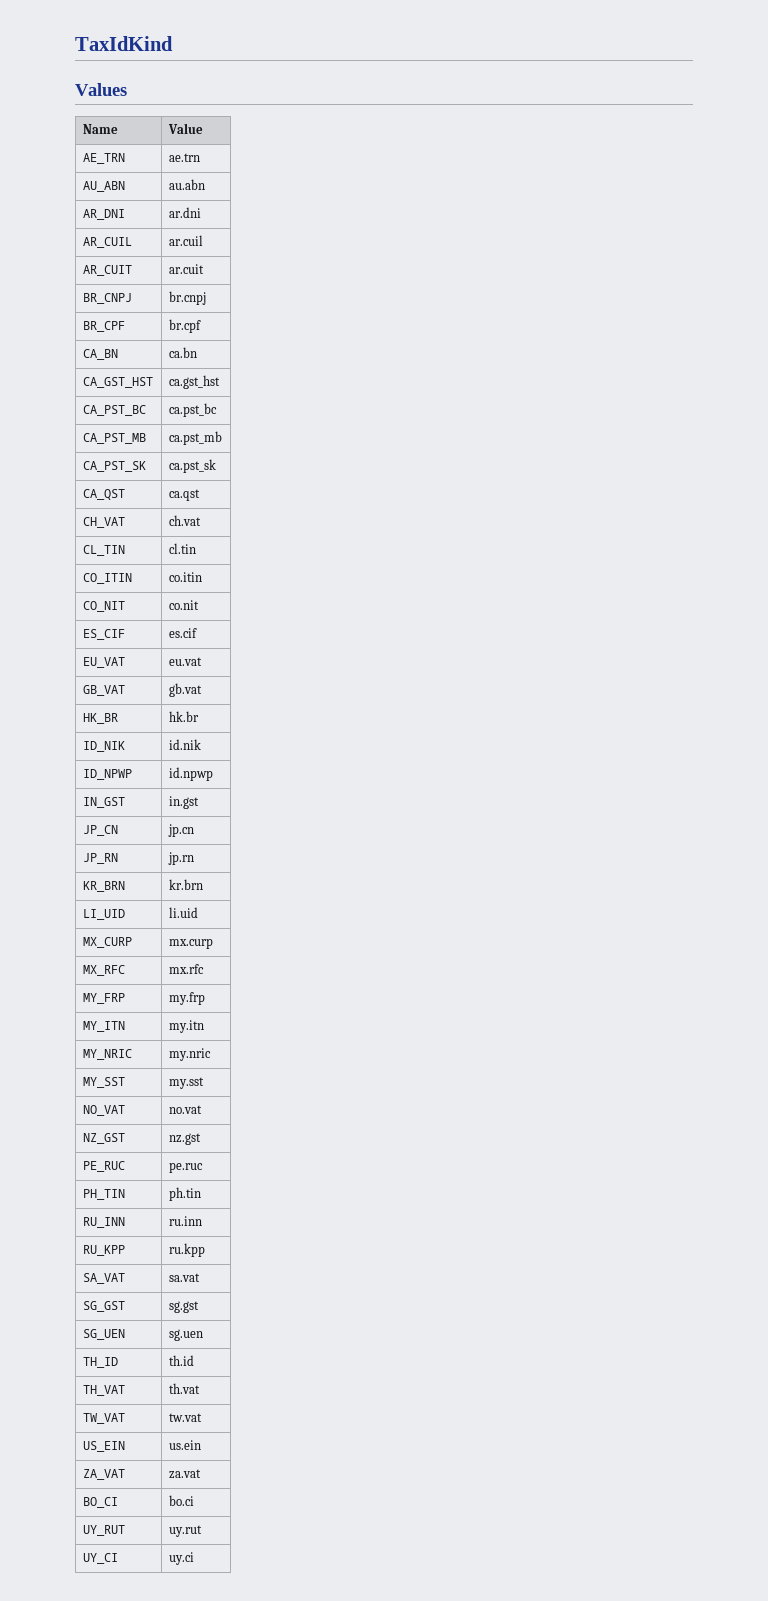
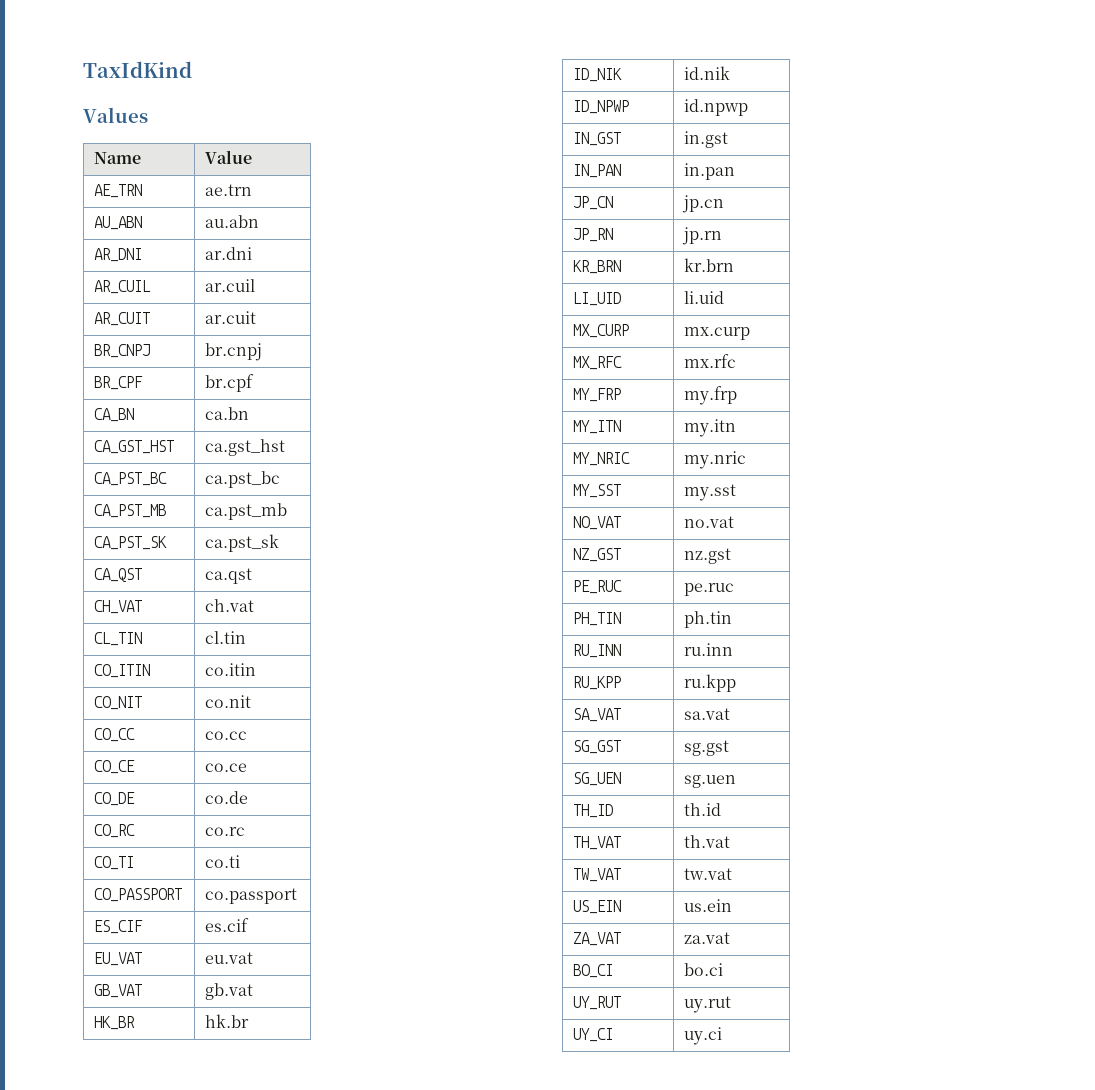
(199, 605) none -> [94,728,136,742] [205,731,248,740] [94,760,136,774] [205,763,248,772] [94,792,136,806] [205,791,249,804] [94,824,136,838] [205,827,246,836] [94,856,135,870] [205,855,241,868] [94,888,183,902] [205,888,298,904] // CO_CC | co.cc // CO_CE | co.ce // CO_DE | co.de // CO_RC | co.rc // CO_TI | co.ti // CO_PASSPORT | co.passport
(199, 802) none -> [573,164,622,178] [684,163,736,180] // IN_PAN | in.pan

